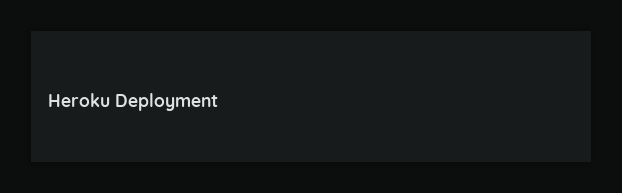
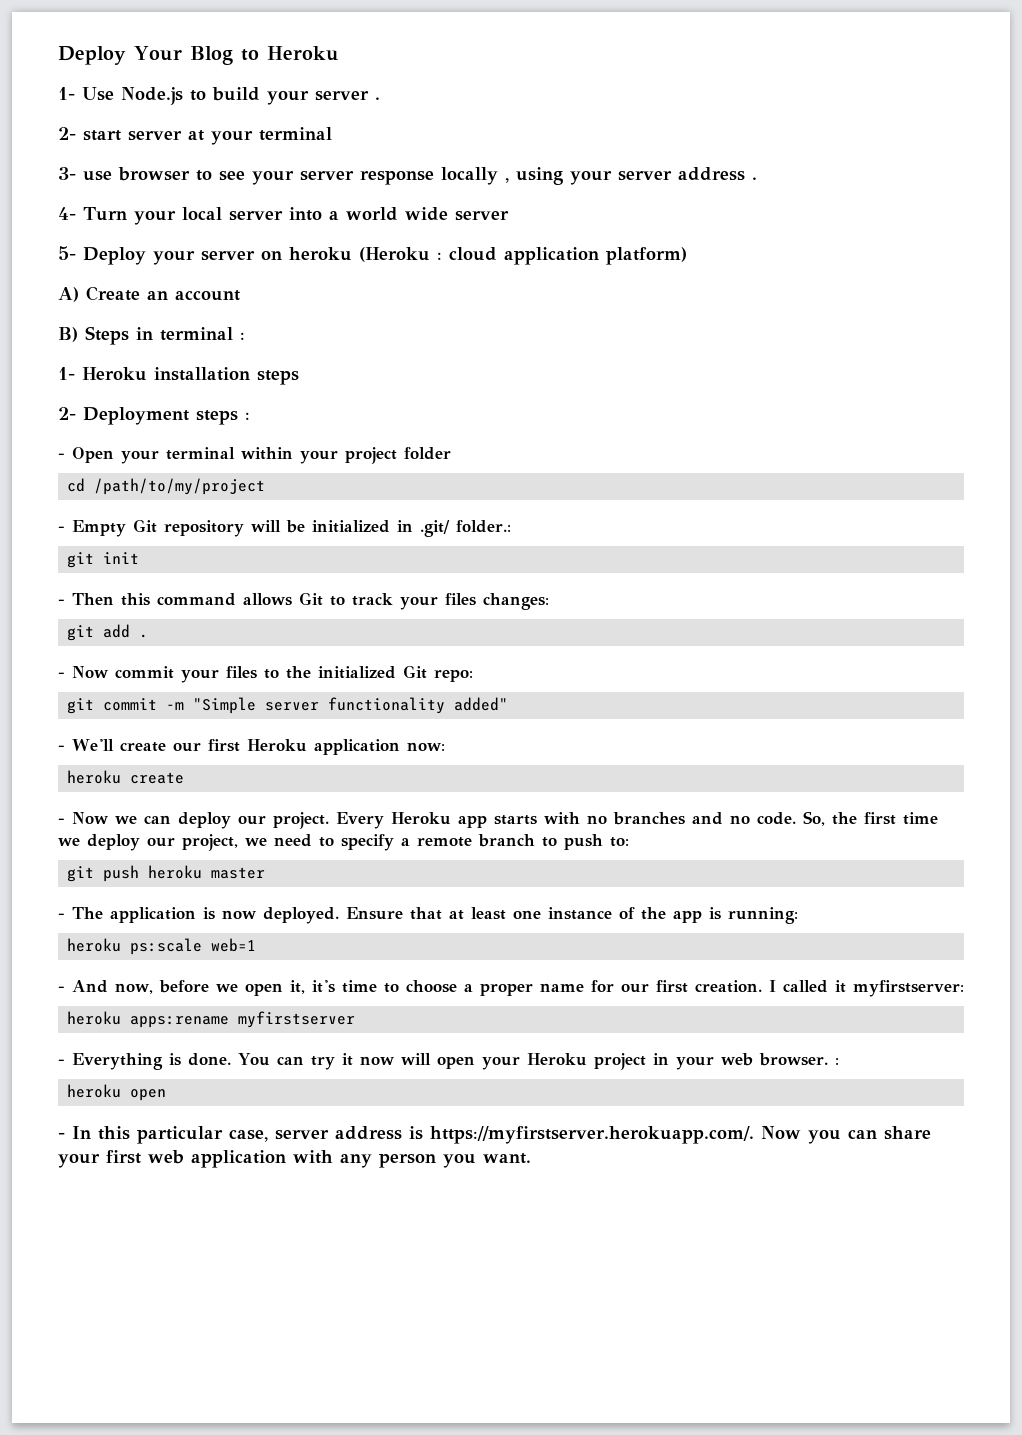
[48,93,218,111] Heroku Deployment -> [58,46,339,65] [58,87,380,105] [58,127,332,145] [58,167,757,185] [58,207,509,225] [58,246,687,265] [58,286,240,302] [58,326,245,345] [58,367,299,385] [58,407,250,425] [58,447,451,464] [67,478,266,495] [58,519,511,537] [67,552,140,568] [58,592,549,610] [67,624,149,641] [58,665,473,683] [67,697,509,714] [58,739,445,755] [67,770,185,784] [58,811,938,829] [58,834,629,851] [67,865,266,882] [58,907,798,924] [67,938,257,955] [58,980,964,997] [67,1011,356,1028] [58,1053,839,1070] [67,1084,167,1101] [58,1126,931,1144] [58,1150,531,1168] Deploy Your Blog to Heroku // 1- Use Node.js to build your server . // 2- start server at your terminal // 3- use browser to see your server response locally , using your server address . // 4- Turn your local server into a world wide server // 5- Deploy your server on heroku (Heroku : cloud application platform) // A) Create an account // B) Steps in terminal : // 1- Heroku installation steps // 2- Deployment steps : // - Open your terminal within your project folder // cd /path/to/my/project // - Empty Git repository will be initialized in .git/ folder.: // git init // - Then this command allows Git to track your files changes: // git add . // - Now commit your files to the initialized Git repo: // git commit -m "Simple server functionality added" // - We'll create our first Heroku application now: // heroku create // - Now we can deploy our project. Every Heroku app starts with no branches and no code. So, the first time we deploy our project, we need to specify a remote branch to push to: // git push heroku master // - The application is now deployed. Ensure that at least one instance of the app is running: // heroku ps:scale web=1 // - And now, before we open it, it's time to choose a proper name for our first creation. I called it myfirstserver: // heroku apps:rename myfirstserver // - Everything is done. You can try it now will open your Heroku project in your web browser. : // heroku open // - In this particular case, server address is https://myfirstserver.herokuapp.com/. Now you can share your first web application with any person you want.

